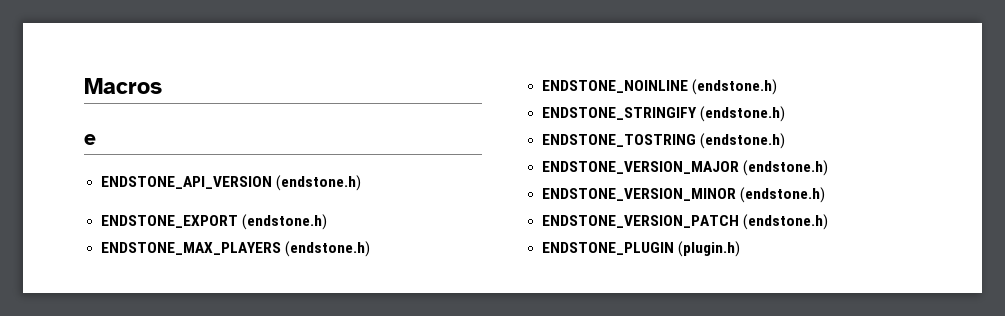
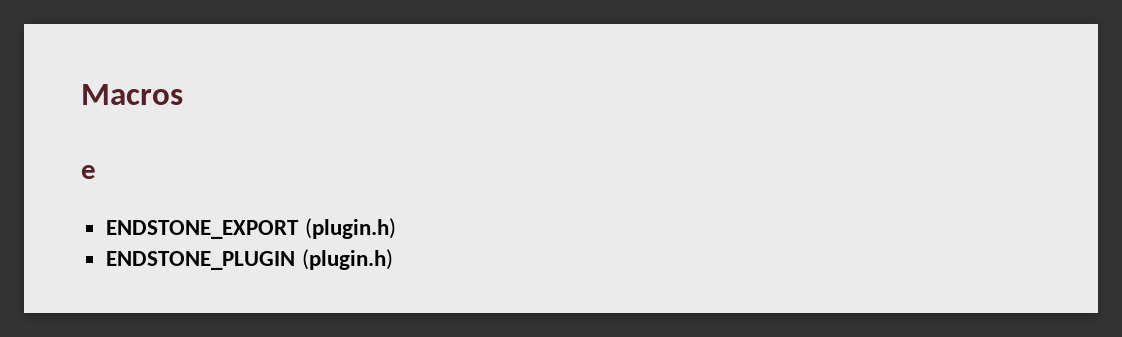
[101,175,362,191] // ENDSTONE_API_VERSION (endstone.h) -> (96, 172) none
[242,214,328,230] [101,241,371,257] [542,79,778,95] [542,106,786,122] [542,133,786,149] [542,160,829,176] [542,187,826,203] [542,214,829,230] (endstone.h) // ENDSTONE_MAX_PLAYERS (endstone.h) // ENDSTONE_NOINLINE (endstone.h) // ENDSTONE_STRINGIFY (endstone.h) // ENDSTONE_TOSTRING (endstone.h) // ENDSTONE_VERSION_MAJOR (endstone.h) // ENDSTONE_VERSION_MINOR (endstone.h) // ENDSTONE_VERSION_PATCH (endstone.h) -> [304,218,396,239] (plugin.h)

